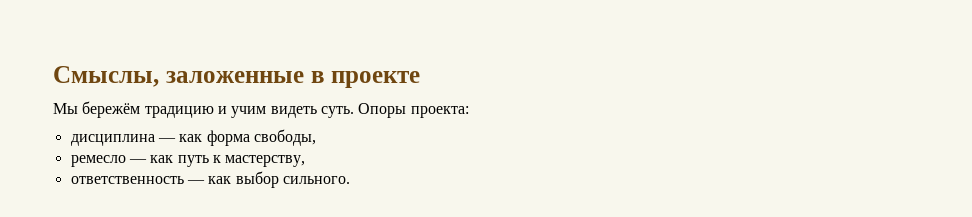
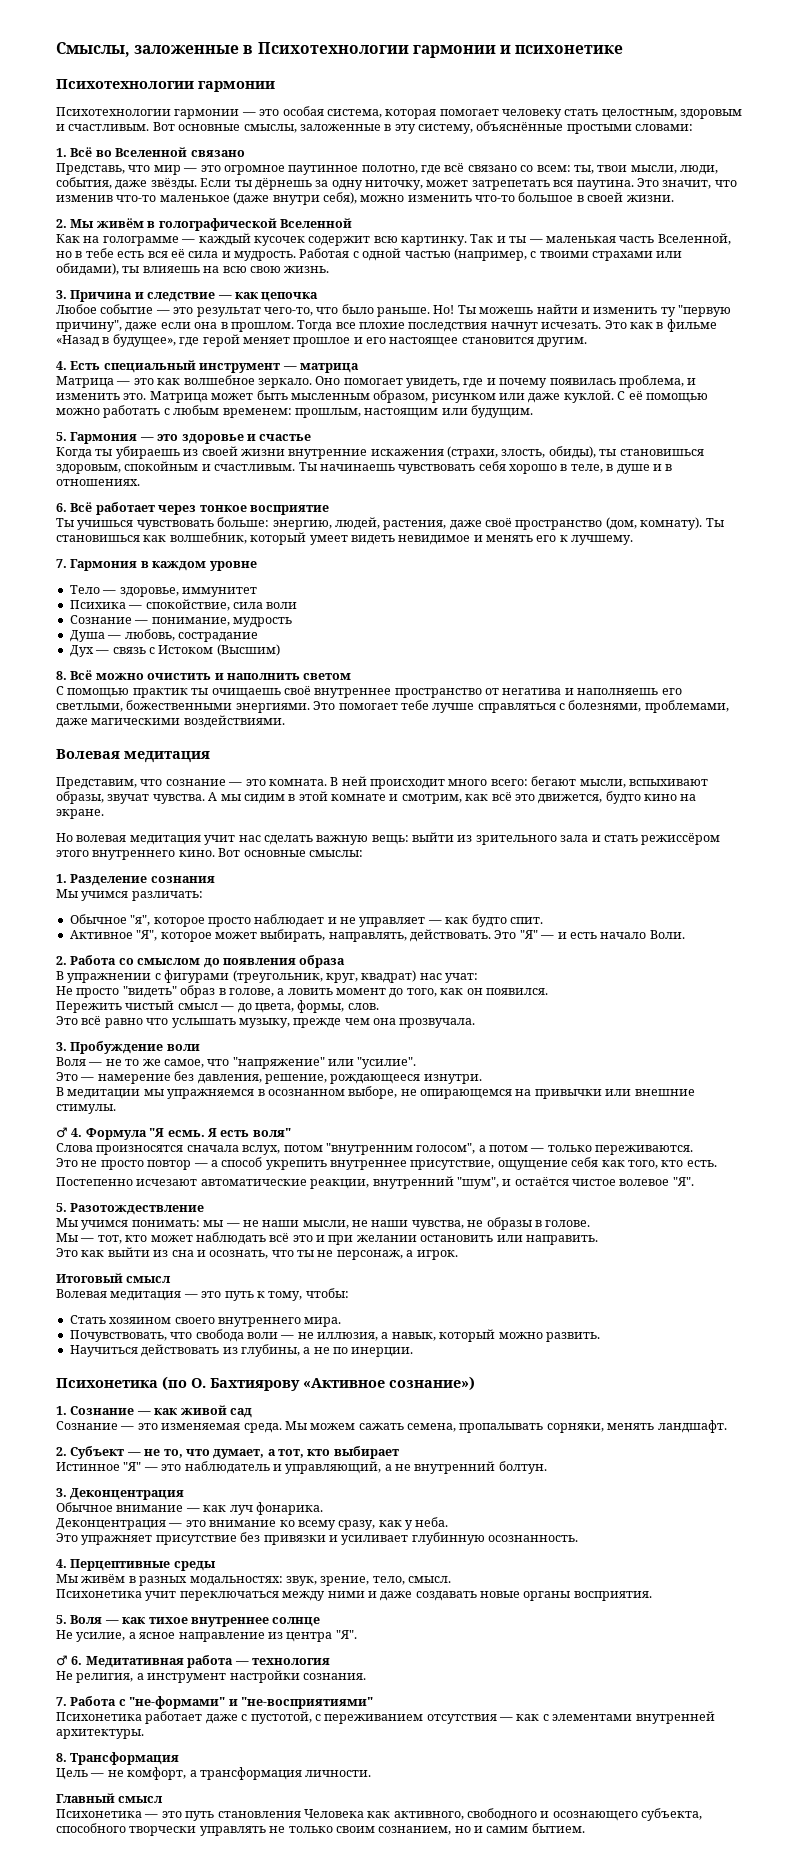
[331,71,421,88] [53,101,469,118] [70,129,316,146] [70,155,306,167] [70,171,350,188] проекте // Мы бережём традицию и учим видеть суть. Опоры проекта: // дисциплина — как форма свободы, // ремесло — как путь к мастерству, // ответственность — как выбор сильного. -> [257,42,624,58] [56,79,275,92] [56,106,743,119] [56,121,694,134] [56,147,245,157] [56,163,718,175] [56,177,737,190] [56,192,674,205] [56,218,352,231] [56,233,731,246] [56,248,683,261] [56,263,330,276] [56,290,319,302] [56,304,731,317] [56,319,717,332] [56,334,588,347] [56,360,359,373] [56,375,697,388] [56,390,708,403] [56,405,533,418] [56,432,312,444] [56,446,704,459] [56,461,673,474] [56,479,140,486] [56,502,329,515] [56,517,724,530] [56,532,634,545] [56,559,257,571] [69,585,257,597] [69,599,298,611] [69,615,292,627] [69,629,258,642] [69,644,280,657] [56,670,352,680] [56,686,682,698] [56,700,729,713] [56,715,285,728] [56,749,210,763] [56,776,708,789] [56,791,697,804] [56,809,104,819] [56,832,721,845] [56,848,363,860] [56,874,215,886] [56,889,203,901] [69,914,543,927] [69,929,685,942] [56,955,346,968] [56,970,478,983] [56,985,548,998] [56,1000,379,1013] [56,1016,476,1028] [56,1041,200,1054] [56,1057,417,1069] [56,1071,482,1084] [56,1086,695,1099] [56,1104,116,1114] [56,1127,291,1140] [56,1143,694,1155] [56,1157,717,1170] [56,1176,694,1189] [56,1203,205,1215] [56,1217,591,1230] [56,1232,598,1245] [56,1247,458,1260] [56,1273,172,1283] [56,1288,349,1301] [69,1315,342,1327] [69,1329,600,1342] [69,1344,414,1357] [56,1376,475,1391] [56,1405,252,1418] [56,1420,727,1433] [56,1446,399,1459] [56,1461,547,1474] [56,1488,185,1500] [56,1502,323,1515] [56,1517,449,1530] [56,1532,578,1545] [56,1559,216,1571] [56,1574,451,1586] [56,1589,652,1601] [56,1615,321,1627] [56,1630,357,1642] [56,1655,330,1668] [56,1670,366,1683] [56,1696,373,1709] [56,1711,715,1724] [56,1729,144,1739] [56,1752,180,1765] [56,1767,372,1780] [56,1793,164,1803] [56,1808,703,1821] [56,1823,585,1836] Психотехнологии гармонии и психонетике // Психотехнологии гармонии // Психотехнологии гармонии — это особая система, которая помогает человеку стать целостным, здоровым и счастливым. Вот основные смыслы, заложенные в эту систему, объяснённые простыми словами: // 1. Всё во Вселенной связано // Представь, что мир — это огромное паутинное полотно, где всё связано со всем: ты, твои мысли, люди, события, даже звёзды. Если ты дёрнешь за одну ниточку, может затрепетать вся паутина. Это значит, что изменив что-то маленькое (даже внутри себя), можно изменить что-то большое в своей жизни. // 2. Мы живём в голографической Вселенной // Как на голограмме — каждый кусочек содержит всю картинку. Так и ты — маленькая часть Вселенной, но в тебе есть вся её сила и мудрость. Работая с одной частью (например, с твоими страхами или обидами), ты влияешь на всю свою жизнь. // 3. Причина и следствие — как цепочка // Любое событие — это результат чего-то, что было раньше. Но! Ты можешь найти и изменить ту "первую причину", даже если она в прошлом. Тогда все плохие последствия начнут исчезать. Это как в фильме «Назад в будущее», где герой меняет прошлое и его настоящее становится другим. // 4. Есть специальный инструмент — матрица // Матрица — это как волшебное зеркало. Оно помогает увидеть, где и почему появилась проблема, и изменить это. Матрица может быть мысленным образом, рисунком или даже куклой. С её помощью можно работать с любым временем: прошлым, настоящим или будущим. // 5. Гармония — это здоровье и счастье // Когда ты убираешь из своей жизни внутренние искажения (страхи, злость, обиды), ты становишься здоровым, спокойным и счастливым. Ты начинаешь чувствовать себя хорошо в теле, в душе и в отношениях. // 6. Всё работает через тонкое восприятие // Ты учишься чувствовать больше: энергию, людей, растения, даже своё пространство (дом, комнату). Ты становишься как волшебник, который умеет видеть невидимое и менять его к лучшему. // 7. Гармония в каждом уровне // Тело — здоровье, иммунитет // Психика — спокойствие, сила воли // Сознание — понимание, мудрость // Душа — любовь, сострадание // Дух — связь с Истоком (Высшим) // 8. Всё можно очистить и наполнить светом // С помощью практик ты очищаешь своё внутреннее пространство от негатива и наполняешь его светлыми, божественными энергиями. Это помогает тебе лучше справляться с болезнями, проблемами, даже магическими воздействиями. // Волевая медитация // Представим, что сознание — это комната. В ней происходит много всего: бегают мысли, вспыхивают образы, звучат чувства. А мы сидим в этой комнате и смотрим, как всё это движется, будто кино на экране. // Но волевая медитация учит нас сделать важную вещь: выйти из зрительного зала и стать режиссёром этого внутреннего кино. Вот основные смыслы: // 1. Разделение сознания // Мы учимся различать: // Обычное "я", которое просто наблюдает и не управляет — как будто спит. // Активное "Я", которое может выбирать, направлять, действовать. Это "Я" — и есть начало Воли. // 2. Работа со смыслом до появления образа // В упражнении с фигурами (треугольник, круг, квадрат) нас учат: // Не просто "видеть" образ в голове, а ловить момент до того, как он появился. // Пережить чистый смысл — до цвета, формы, слов. // Это всё равно что услышать музыку, прежде чем она прозвучала. // 3. Пробуждение воли // Воля — не то же самое, что "напряжение" или "усилие". // Это — намерение без давления, решение, рождающееся изнутри. // В медитации мы упражняемся в осознанном выборе, не опирающемся на привычки или внешние стимулы. // ♂ 4. Формула "Я есмь. Я есть воля" // Слова произносятся сначала вслух, потом "внутренним голосом", а потом — только переживаются. // Это не просто повтор — а способ укрепить внутреннее присутствие, ощущение себя как того, кто есть. // Постепенно исчезают автоматические реакции, внутренний "шум", и остаётся чистое волевое "Я". // 5. Разотождествление // Мы учимся понимать: мы — не наши мысли, не наши чувства, не образы в голове. // Мы — тот, кто может наблюдать всё это и при желании остановить или направить. // Это как выйти из сна и осознать, что ты не персонаж, а игрок. // Итоговый смысл // Волевая медитация — это путь к тому, чтобы: // Стать хозяином своего внутреннего мира. // Почувствовать, что свобода воли — не иллюзия, а навык, который можно развить. // Научиться действовать из глубины, а не по инерции. // Психонетика (по О. Бахтиярову «Активное сознание») // 1. Сознание — как живой сад // Сознание — это изменяемая среда. Мы можем сажать семена, пропалывать сорняки, менять ландшафт. // 2. Субъект — не то, что думает, а тот, кто выбирает // Истинное "Я" — это наблюдатель и управляющий, а не внутренний болтун. // 3. Деконцентрация // Обычное внимание — как луч фонарика. // Деконцентрация — это внимание ко всему сразу, как у неба. // Это упражняет присутствие без привязки и усиливает глубинную осознанность. // 4. Перцептивные среды // Мы живём в разных модальностях: звук, зрение, тело, смысл. // Психонетика учит переключаться между ними и даже создавать новые органы восприятия. // 5. Воля — как тихое внутреннее солнце // Не усилие, а ясное направление из центра "Я". // ♂ 6. Медитативная работа — технология // Не религия, а инструмент настройки сознания. // 7. Работа с "не-формами" и "не-восприятиями" // Психонетика работает даже с пустотой, с переживанием отсутствия — как с элементами внутренней архитектуры. // 8. Трансформация // Цель — не комфорт, а трансформация личности. // Главный смысл // Психонетика — это путь становления Человека как активного, свободного и осознающего субъекта, способного творчески управлять не только своим сознанием, но и самим бытием.

